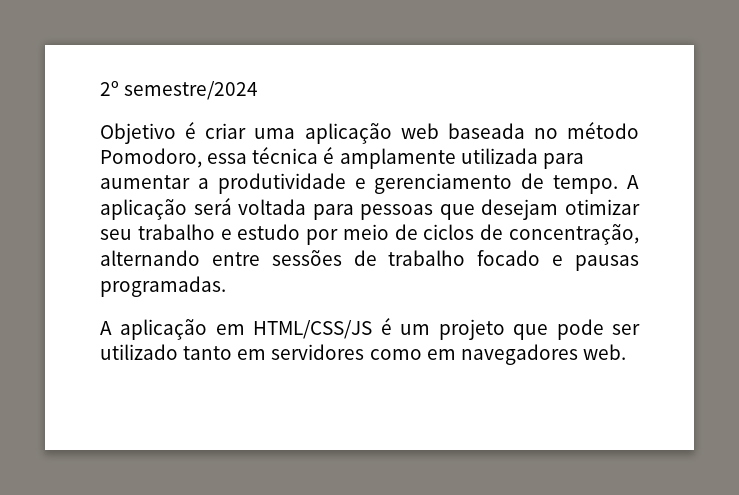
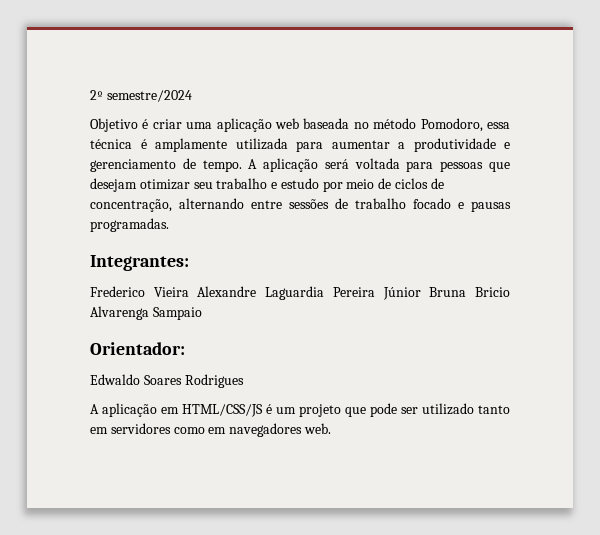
(226, 286) none -> [90,255,189,271] [90,286,510,300] [90,306,202,320] [90,342,185,355] [90,374,244,388] // Integrantes: // Frederico Vieira Alexandre Laguardia Pereira Júnior Bruna Bricio Alvarenga Sampaio // Orientador: // Edwaldo Soares Rodrigues

